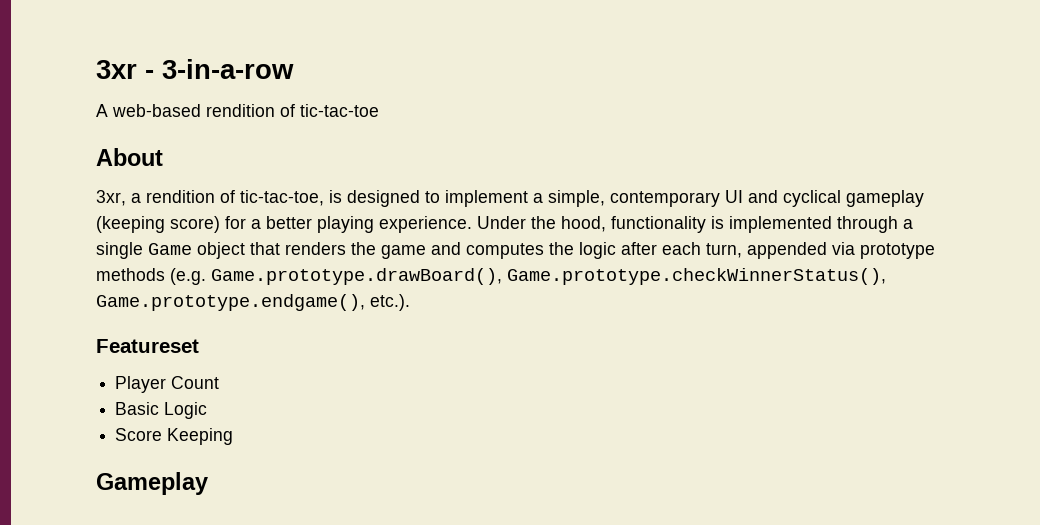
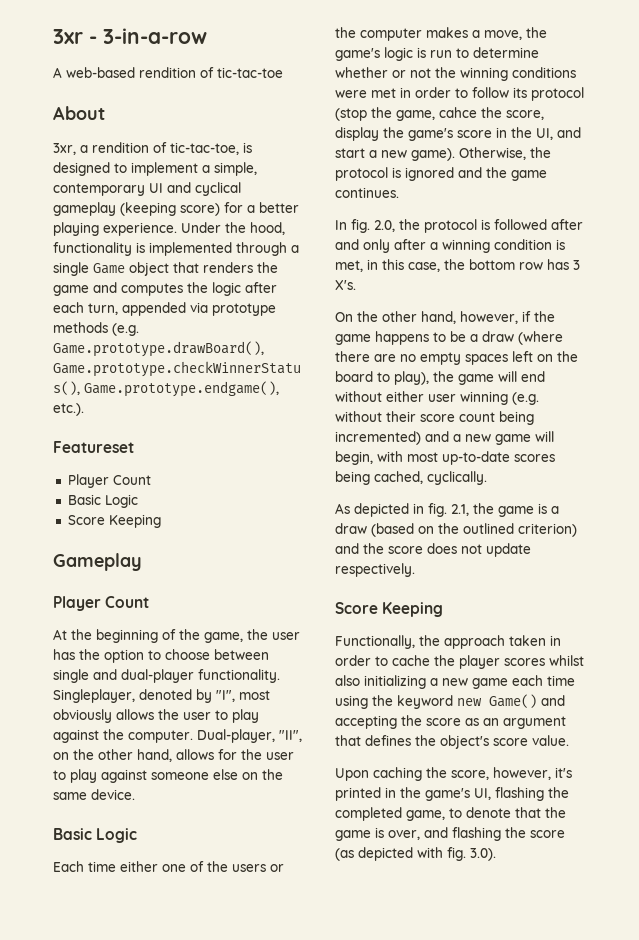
(208, 483) none -> [53,596,150,611] [53,629,300,643] [53,649,269,663] [53,669,280,683] [53,689,270,703] [53,709,259,723] [53,729,302,743] [53,749,294,762] [53,769,283,783] [53,789,135,800] [53,828,138,843] [53,861,284,872] [335,27,547,41] [335,47,539,61] [335,67,576,81] [335,87,584,101] [335,107,544,121] [335,127,581,141] [335,147,551,161] [335,167,547,181] [335,187,399,198] [335,219,583,233] [335,239,565,253] [335,259,580,272] [335,280,356,290] [335,311,555,324] [335,331,563,345] [335,351,578,365] [335,371,545,385] [335,391,539,405] [335,411,534,425] [335,431,554,445] [335,451,555,465] [335,471,487,485] [335,503,559,517] [335,523,577,537] [335,543,531,557] [335,563,415,577] [335,602,444,617] [335,635,561,649] [335,655,584,669] [335,675,575,689] [335,694,565,709] [335,715,566,729] [335,735,569,749] [335,767,572,781] [335,787,569,801] [335,807,566,821] [335,827,565,841] [335,847,496,861] // Player Count // At the beginning of the game, the user has the option to choose between single and dual-player functionality. Singleplayer, denoted by "I", most obviously allows the user to play against the computer. Dual-player, "II", on the other hand, allows for the user to play against someone else on the same device. // Basic Logic // Each time either one of the users or the computer makes a move, the game's logic is run to determine whether or not the winning conditions were met in order to follow its protocol (stop the game, cahce the score, display the game's score in the UI, and start a new game). Otherwise, the protocol is ignored and the game continues. // In fig. 2.0, the protocol is followed after and only after a winning condition is met, in this case, the bottom row has 3 X's. // On the other hand, however, if the game happens to be a draw (where there are no empty spaces left on the board to play), the game will end without either user winning (e.g. without their score count being incremented) and a new game will begin, with most up-to-date scores being cached, cyclically. // As depicted in fig. 2.1, the game is a draw (based on the outlined criterion) and the score does not update respectively. // Score Keeping // Functionally, the approach taken in order to cache the player scores whilst also initializing a new game each time using the keyword new Game() and accepting the score as an argument that defines the object's score value. // Upon caching the score, however, it's printed in the game's UI, flashing the completed game, to denote that the game is over, and flashing the score (as depicted with fig. 3.0).

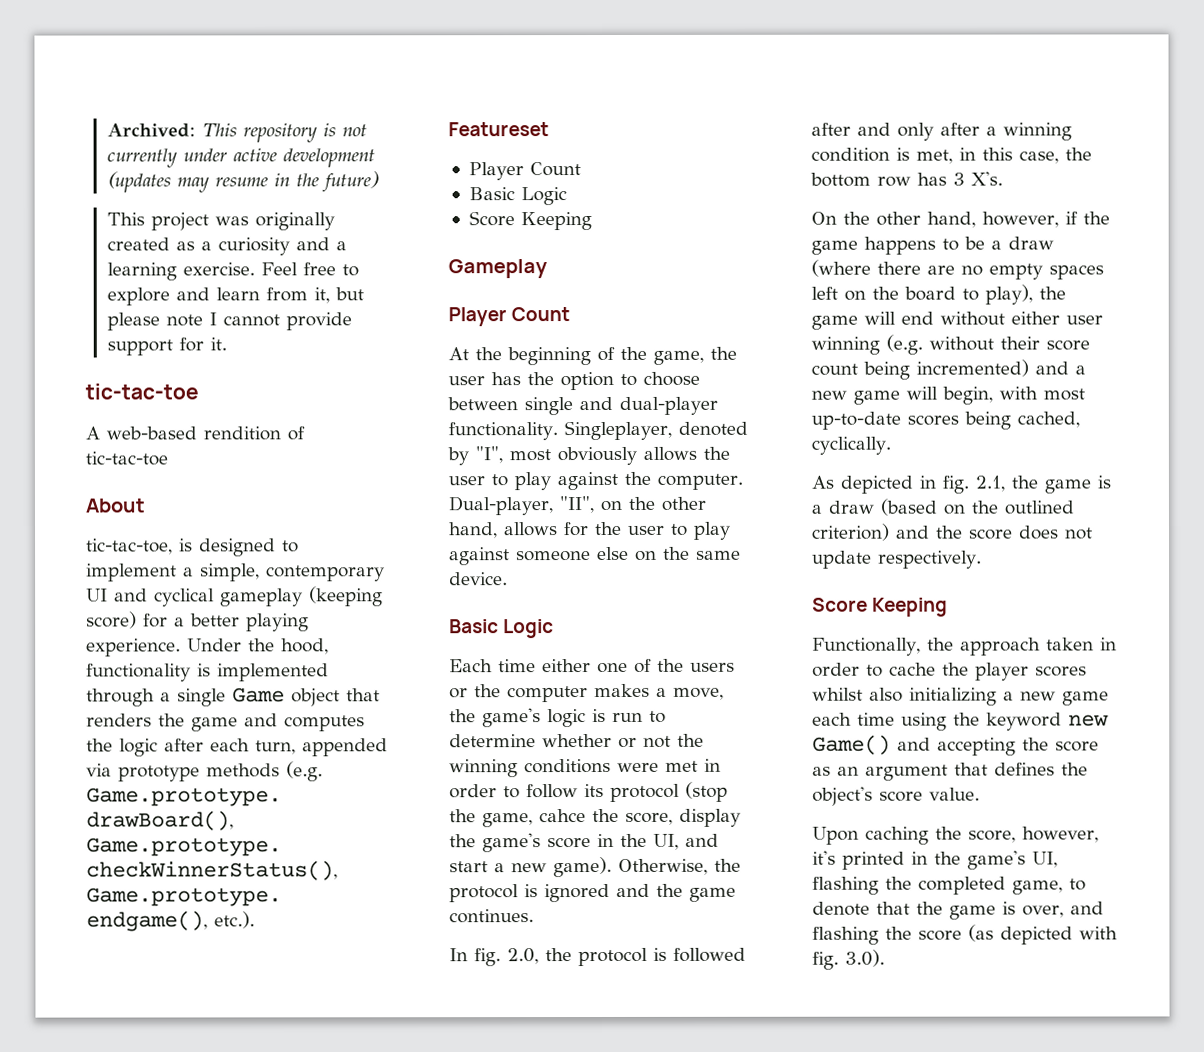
[53,28,207,44] 3xr - 3-in-a-row -> [106,123,367,143] [106,148,375,168] [106,171,379,193] [106,212,335,231] [106,237,347,256] [106,262,359,281] [106,287,364,306] [106,312,352,331] [106,337,227,356] [85,383,199,400] Archived: This repository is not currently under active development (updates may resume in the future) // This project was originally created as a curiosity and a learning exercise. Feel free to explore and learn from it, but please note I cannot provide support for it. // tic-tac-toe
[53,142,167,155] 3xr, a rendition of -> (145, 505) none

